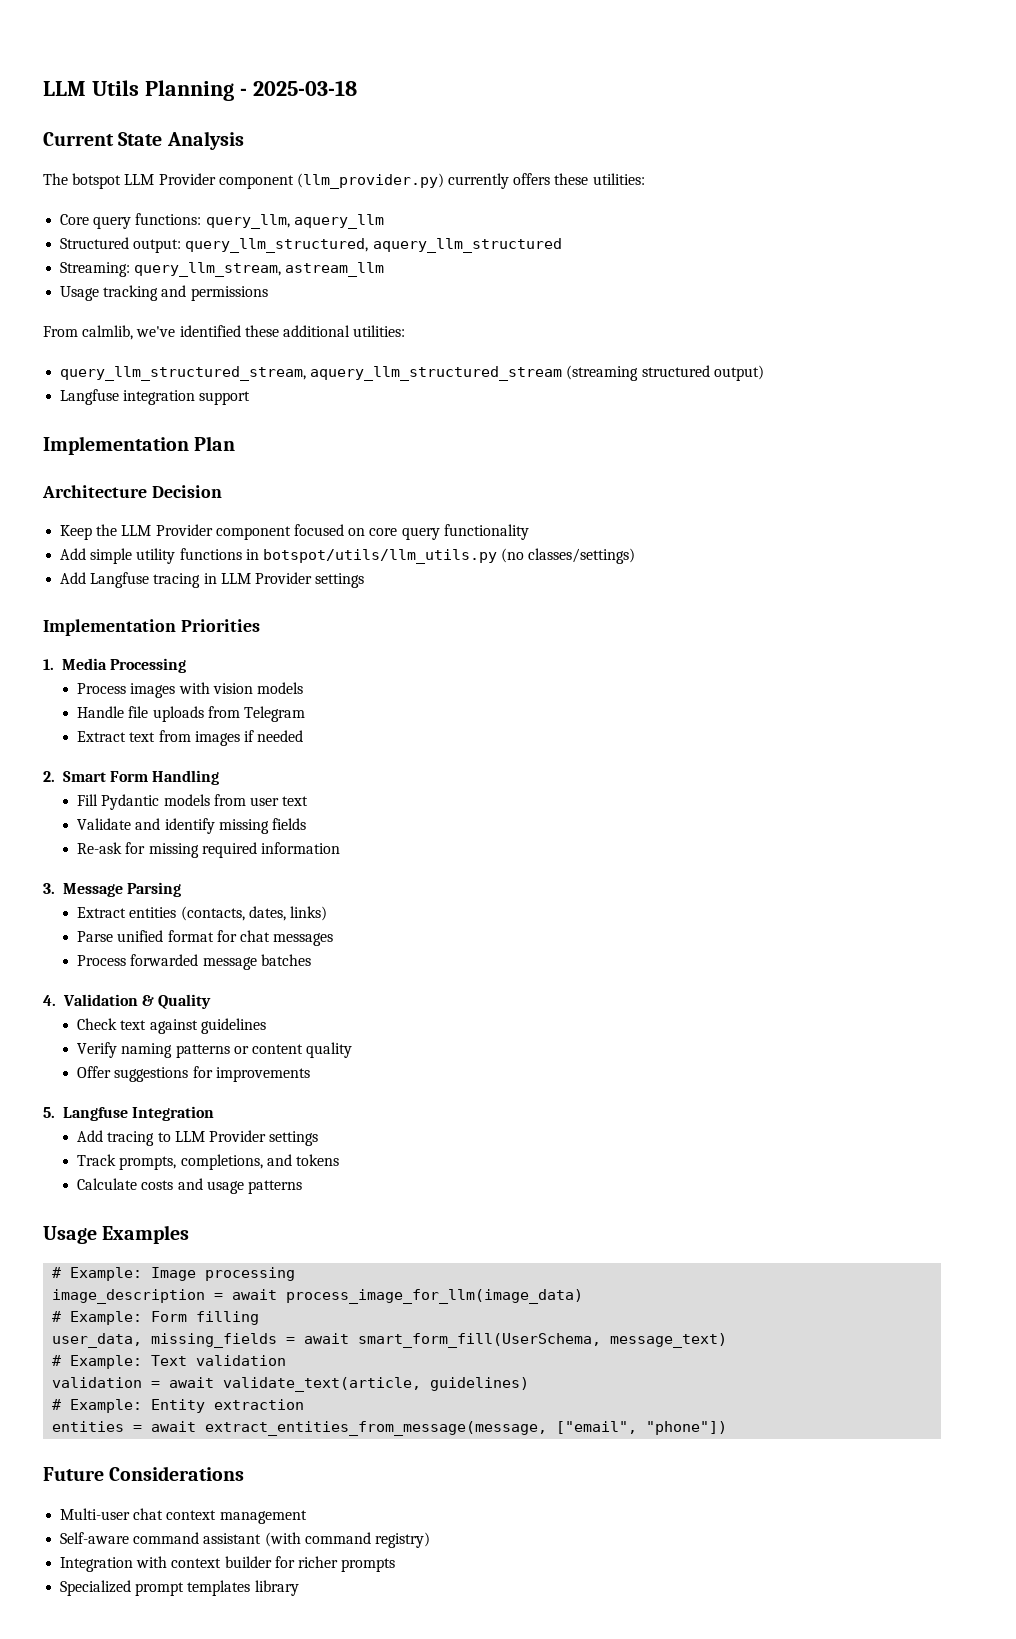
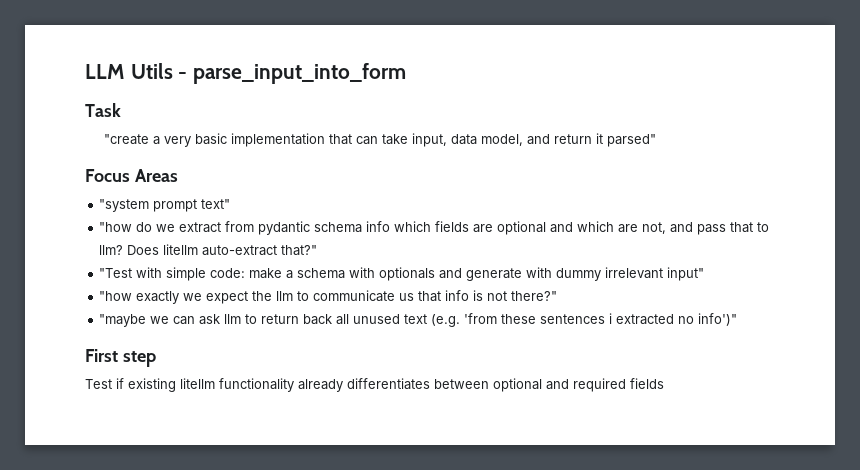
[144,80,357,101] [43,131,244,150] [43,173,645,189] [60,213,384,229] [60,237,562,253] [60,262,385,277] [60,285,268,301] [43,325,406,340] [60,365,764,381] [60,389,251,405] [43,436,236,455] [42,485,222,498] [60,524,529,540] [60,548,636,564] [60,572,365,588] [43,619,260,636] [43,658,186,673] [77,682,304,698] [77,706,306,722] [77,730,304,746] [43,770,220,785] [77,794,309,810] [77,818,307,834] [77,842,341,858] [43,882,181,897] [77,906,328,921] [77,930,334,946] [77,954,311,970] [43,994,212,1009] [77,1018,266,1034] [77,1042,353,1058] [77,1066,310,1082] [43,1106,214,1121] [77,1130,319,1146] [77,1154,340,1170] [77,1178,303,1194] [43,1225,190,1244] [52,1267,296,1281] [52,1289,584,1304] [52,1311,260,1325] [52,1333,728,1348] [52,1355,287,1369] [52,1377,530,1392] [52,1399,305,1413] [52,1421,728,1436] [43,1466,245,1481] [60,1508,307,1524] [60,1532,430,1548] [60,1556,396,1572] [60,1580,299,1596] Planning - 2025-03-18 // Current State Analysis // The botspot LLM Provider component (llm_provider.py) currently offers these utilities: // Core query functions: query_llm, aquery_llm // Structured output: query_llm_structured, aquery_llm_structured // Streaming: query_llm_stream, astream_llm // Usage tracking and permissions // From calmlib, we've identified these additional utilities: // query_llm_structured_stream, aquery_llm_structured_stream (streaming structured output) // Langfuse integration support // Implementation Plan // Architecture Decision // Keep the LLM Provider component focused on core query functionality // Add simple utility functions in botspot/utils/llm_utils.py (no classes/settings) // Add Langfuse tracing in LLM Provider settings // Implementation Priorities // 1. Media Processing // Process images with vision models // Handle file uploads from Telegram // Extract text from images if needed // 2. Smart Form Handling // Fill Pydantic models from user text // Validate and identify missing fields // Re-ask for missing required information // 3. Message Parsing // Extract entities (contacts, dates, links) // Parse unified format for chat messages // Process forwarded message batches // 4. Validation & Quality // Check text against guidelines // Verify naming patterns or content quality // Offer suggestions for improvements // 5. Langfuse Integration // Add tracing to LLM Provider settings // Track prompts, completions, and tokens // Calculate costs and usage patterns // Usage Examples // # Example: Image processing // image_description = await process_image_for_llm(image_data) // # Example: Form filling // user_data, missing_fields = await smart_form_fill(UserSchema, message_text) // # Example: Text validation // validation = await validate_text(article, guidelines) // # Example: Entity extraction // entities = await extract_entities_from_message(message, ["email", "phone"]) // Future Considerations // Multi-user chat context management // Self-aware command assistant (with command registry) // Integration with context builder for richer prompts // Specialized prompt templates library -> [178,63,407,84] [85,103,121,117] [104,133,657,147] [85,169,178,182] [99,199,231,212] [99,221,770,235] [99,244,318,256] [99,267,705,281] [99,290,558,304] [99,313,738,327] [85,349,156,367] [85,378,664,392] - parse_input_into_form // Task // "create a very basic implementation that can take input, data model, and return it parsed" // Focus Areas // "system prompt text" // "how do we extract from pydantic schema info which fields are optional and which are not, and pass that to llm? Does litellm auto-extract that?" // "Test with simple code: make a schema with optionals and generate with dummy irrelevant input" // "how exactly we expect the llm to communicate us that info is not there?" // "maybe we can ask llm to return back all unused text (e.g. 'from these sentences i extracted no info')" // First step // Test if existing litellm functionality already differentiates between optional and required fields

